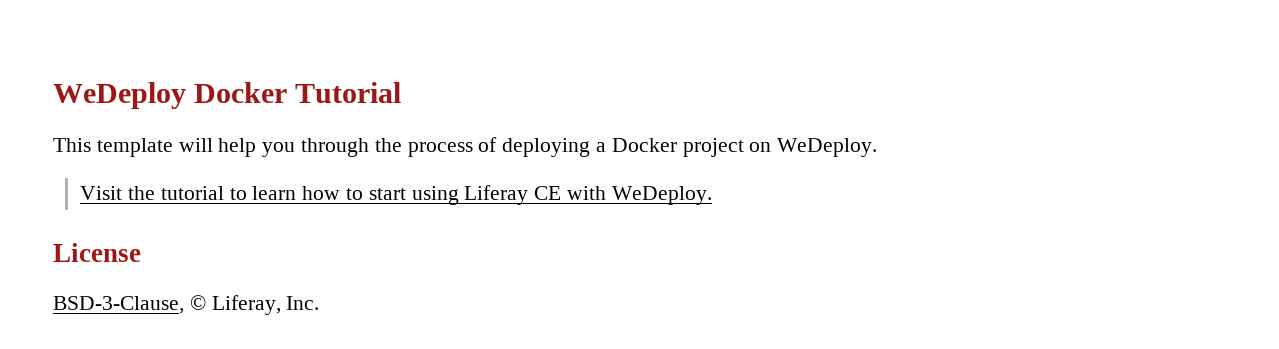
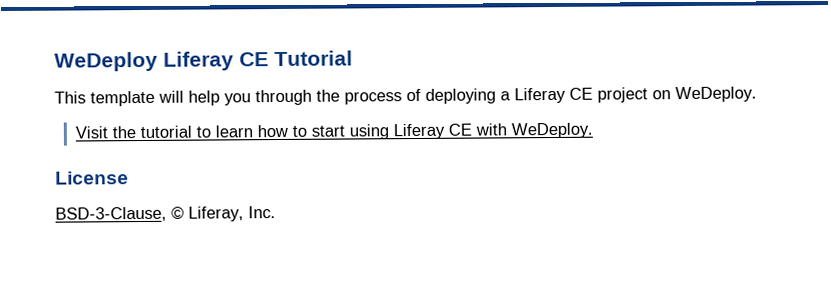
[194,82,288,103] Docker -> [163,51,269,71] Liferay CE
[611,138,677,152] Docker -> [514,87,593,104] Liferay CE

